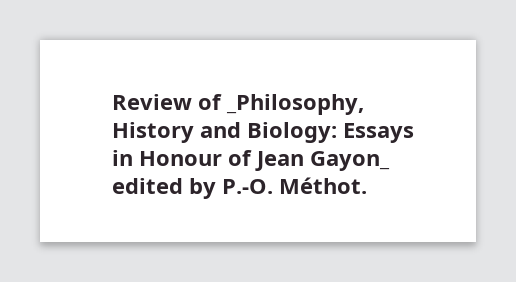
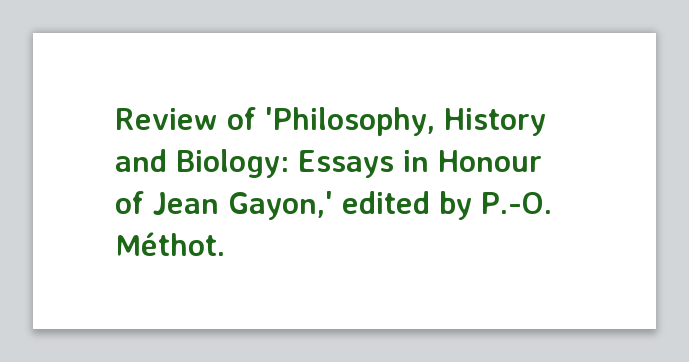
[226,94,364,115] _Philosophy, -> [265,107,435,136] 'Philosophy,
[310,151,390,171] Gayon_ -> [228,191,333,220] Gayon,'

